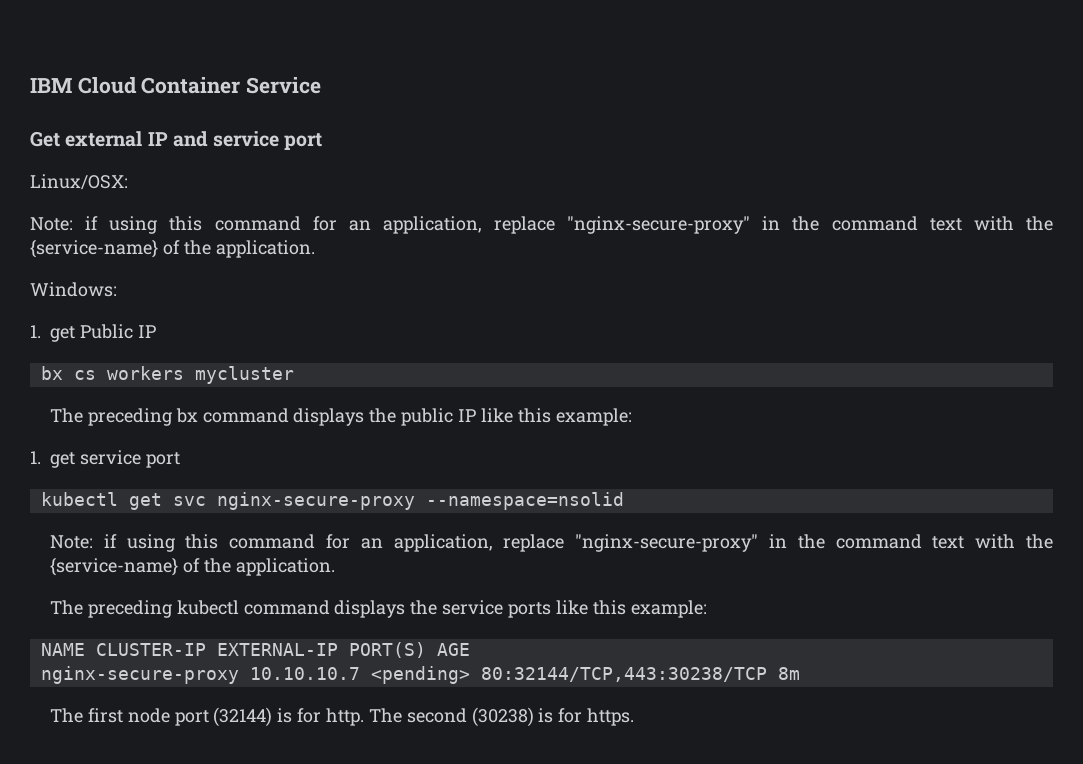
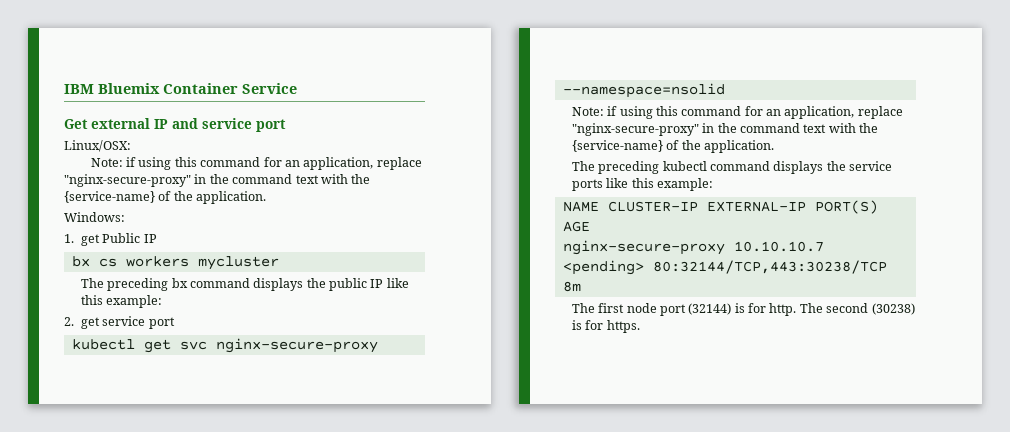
[77,77,137,94] Cloud -> [98,83,160,94] Bluemix
[30,451,41,464] 1. -> [64,317,74,326] 2.

